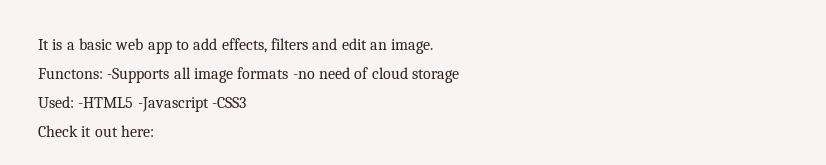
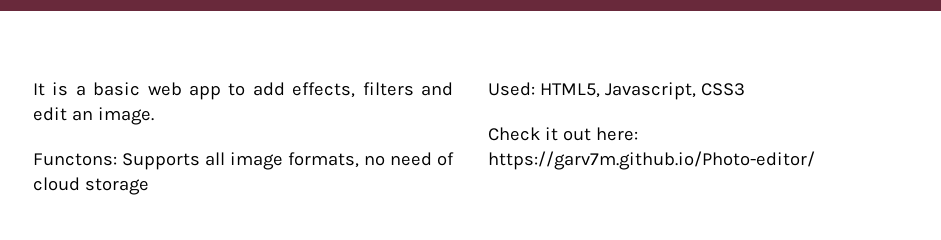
[107,68,170,83] -Supports -> [122,153,200,170] Supports
[237,67,315,79] formats -no -> [288,152,385,168] formats, no
[78,97,246,112] -HTML5 -Javascript -CSS3 -> [539,82,745,100] HTML5, Javascript, CSS3
(154, 131) none -> [488,151,815,170] https://garv7m.github.io/Photo-editor/

